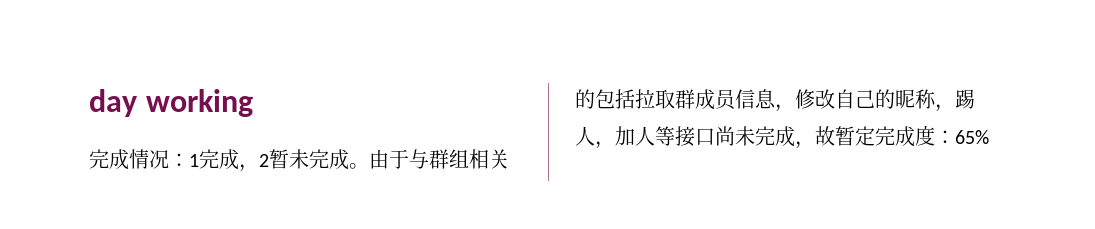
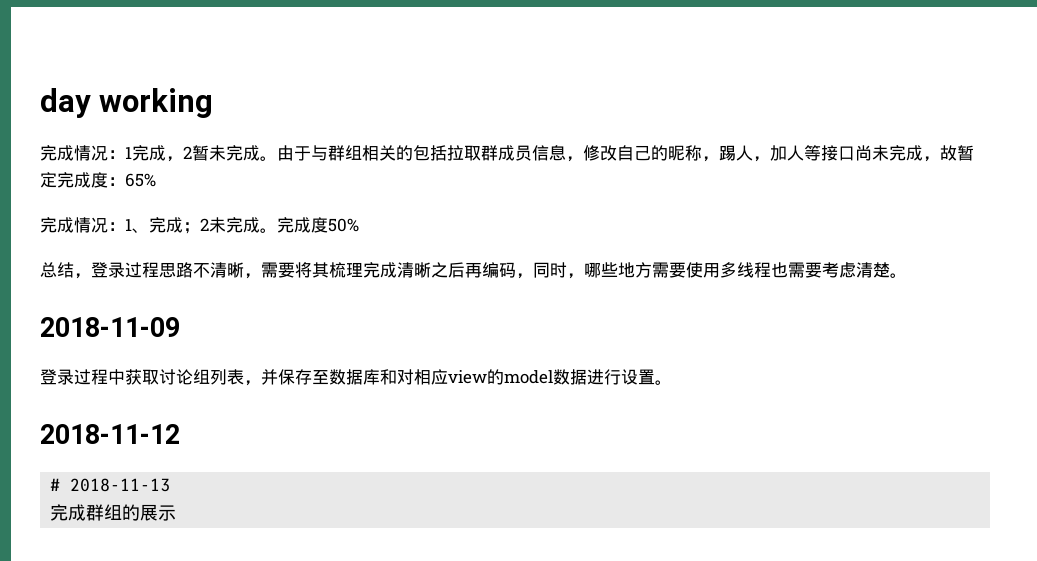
(989, 137) none -> [40,217,359,234] [40,262,907,279] [40,317,180,337] [40,369,672,386] [40,424,180,444] [50,478,171,492] [50,504,177,521] // 完成情况：1、完成；2未完成。完成度50% // 总结，登录过程思路不清晰，需要将其梳理完成清晰之后再编码，同时，哪些地方需要使用多线程也需要考虑清楚。 // 2018-11-09 // 登录过程中获取讨论组列表，并保存至数据库和对相应view的model数据进行设置。 // 2018-11-12 // # 2018-11-13 // 完成群组的展示

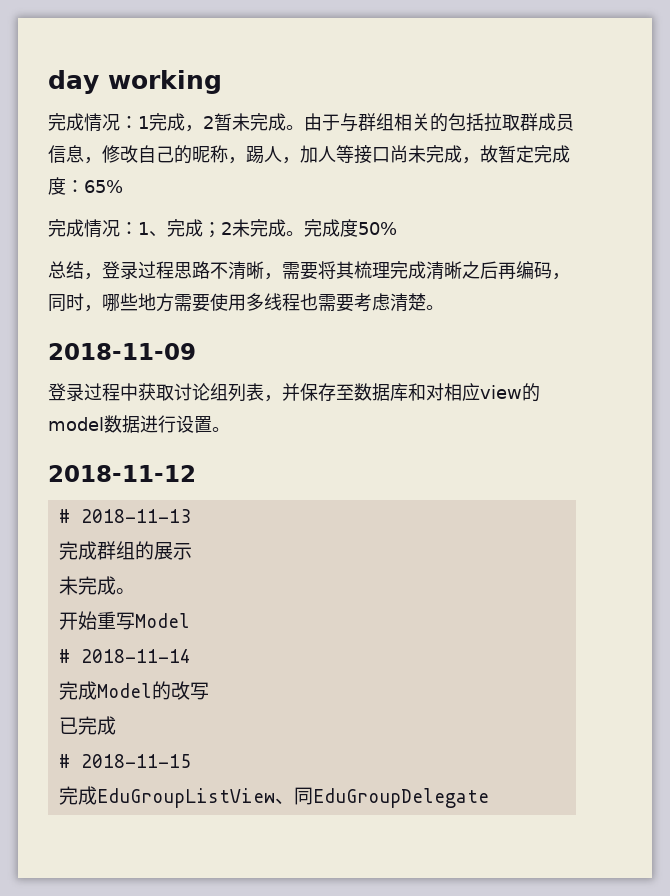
(177, 513) none -> [58,576,135,595] [58,611,190,630] [58,649,191,663] [58,681,209,700] [58,716,116,735] [58,754,191,768] [58,786,489,808] // 未完成。 // 开始重写Model // # 2018-11-14 // 完成Model的改写 // 已完成 // # 2018-11-15 // 完成EduGroupListView、同EduGroupDelegate

